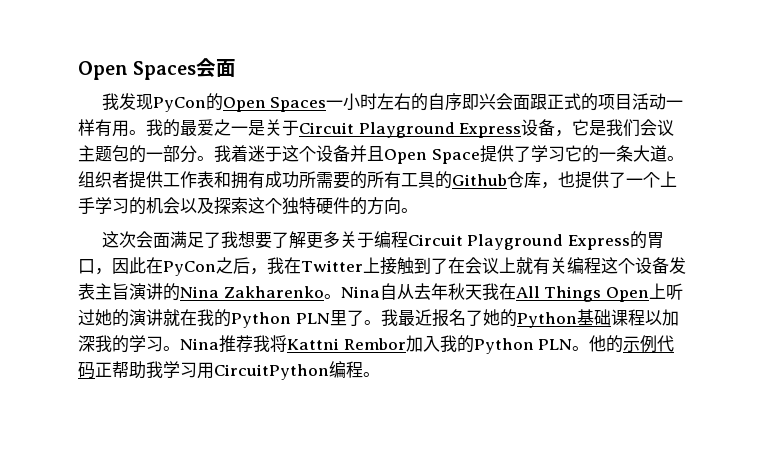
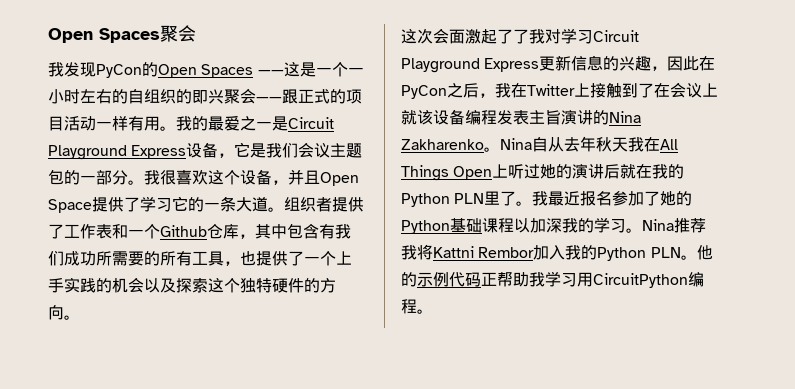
[78,58,237,80] Open Spaces会面 -> [48,25,196,43] Open Spaces聚会
(327, 104) none -> [257,62,348,77] ——这是一个
[445,93,531,111] 序即兴会面 -> [144,88,282,104] 组织的即兴聚会——
[265,119,299,136] 关于 -> (288, 123) none
[231,145,350,162] 着迷于这个设备 -> [160,169,288,185] 很喜欢这个设备，
(163, 179) none -> [48,224,64,239] 了
[231,171,265,189] 拥有 -> [128,223,351,239] [48,251,64,266] 一个Github仓库，其中包含有我们
[435,171,541,189] 的Github仓库 -> (224, 258) none
[95,197,129,214] 学习 -> [64,277,96,293] 实践
[169,231,664,250] [78,259,95,274] 满足了我想要了解更多关于编程Circuit Playground Express的胃口 -> [465,28,639,44] [401,55,652,73] 激起了了我对学习Circuit Playground Express更新信息的兴趣
[532,257,669,275] 有关编程这个设备 -> [417,109,497,125] 该设备编程
(163, 317) none -> [604,164,621,179] 后
(466, 317) none -> [612,191,645,206] 参加

